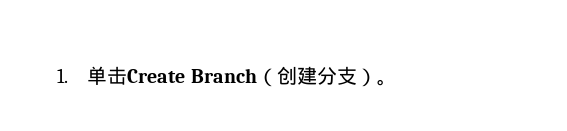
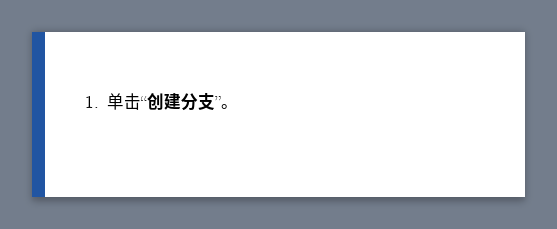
[127,68,277,87] Create Branch（ -> [140,96,148,108] “
[356,68,377,87] ） -> [215,96,222,108] ”

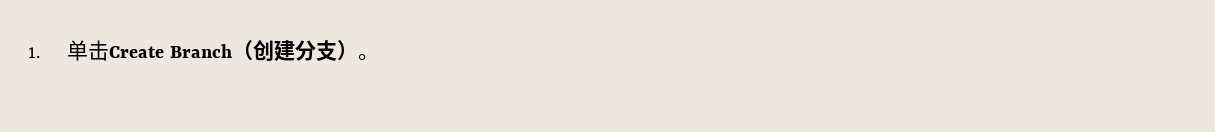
[140,96,148,108] “ -> [109,40,254,61] Create Branch（
[215,96,222,108] ” -> [337,40,359,61] ）

